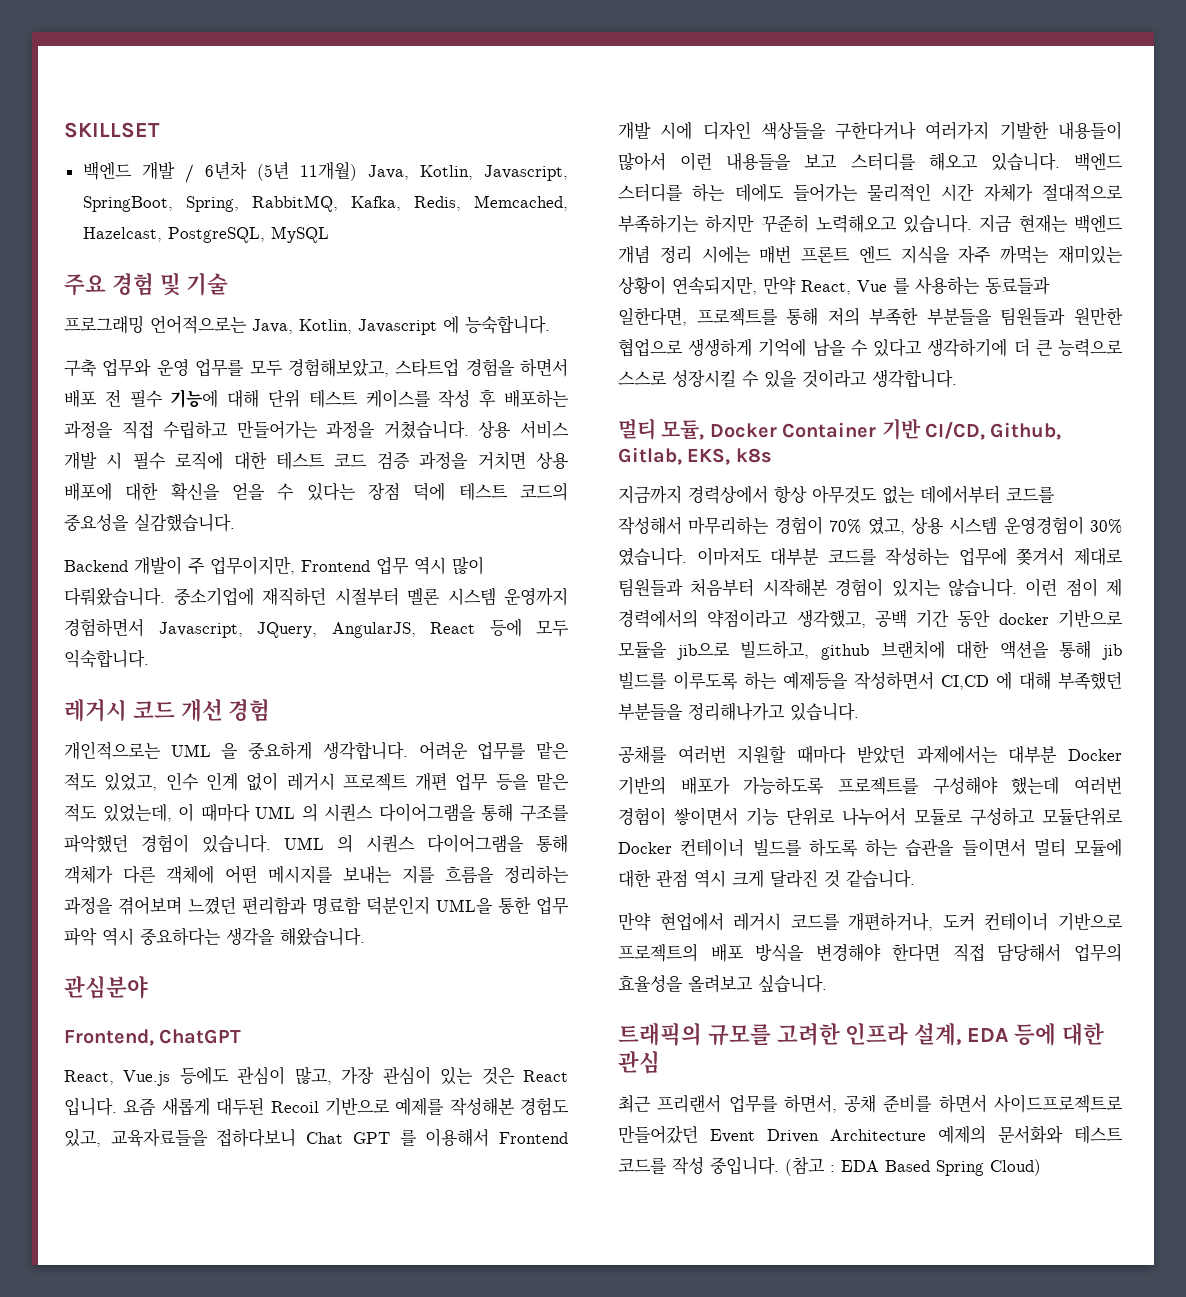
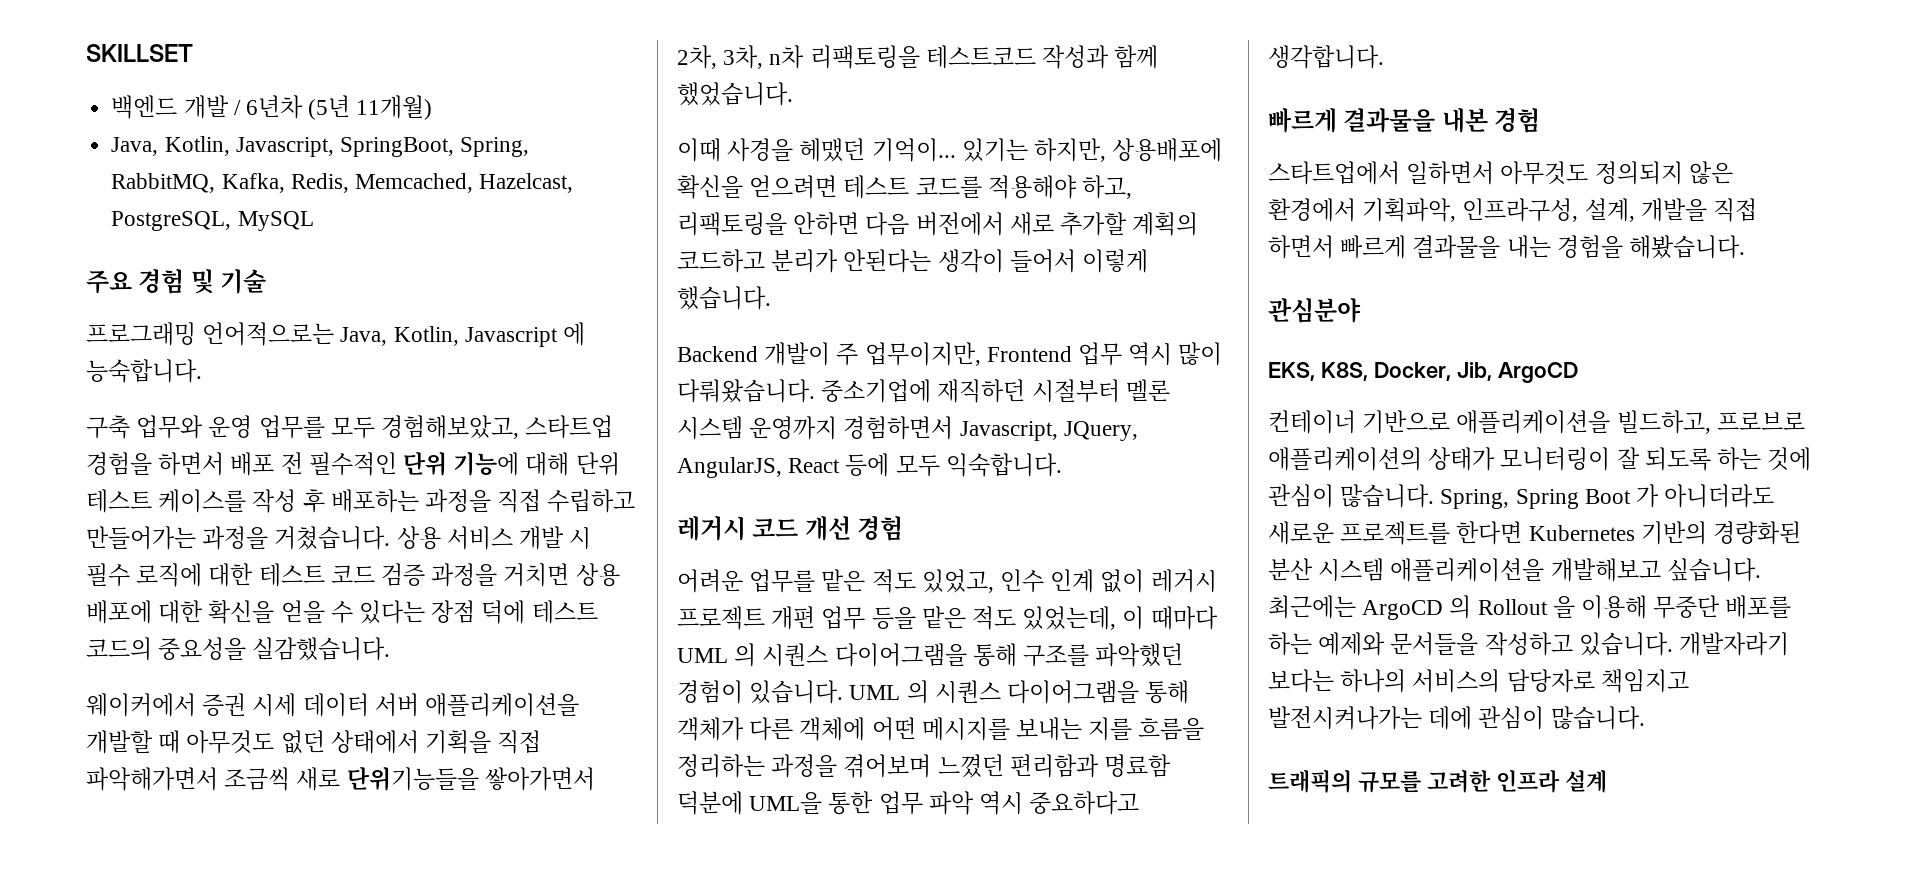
(357, 171) none -> (433, 107) //
[129,390,163,408] 필수 -> [308,452,448,476] 필수적인 단위
(235, 523) none -> [86,693,580,717] [86,730,542,754] [86,767,595,791] [677,45,1159,69] [677,82,793,106] [677,138,1223,162] [677,175,1133,199] [677,212,1199,236] [677,249,1149,273] [677,286,771,310] // 웨이커에서 증권 시세 데이터 서버 애플리케이션을 개발할 때 아무것도 없던 상태에서 기획을 직접 파악해가면서 조금씩 새로 단위기능들을 쌓아가면서 2차, 3차, n차 리팩토링을 테스트코드 작성과 함께 했었습니다. // 이때 사경을 헤맸던 기억이... 있기는 하지만, 상용배포에 확신을 얻으려면 테스트 코드를 적용해야 하고, 리팩토링을 안하면 다음 버전에서 새로 추가할 계획의 코드하고 분리가 안된다는 생각이 들어서 이렇게 했습니다.
[64,741,408,760] 개인적으로는 UML 을 중요하게 생각합니다. -> (904, 528) none
[366,896,430,915] 덕분인지 -> [677,791,743,815] 덕분에
[140,927,365,946] [64,976,148,999] [64,1029,242,1046] [64,1066,569,1086] [64,1097,569,1116] [64,1128,568,1147] [618,121,1122,140] [618,152,1123,171] [618,183,1123,202] [618,214,1123,233] [618,245,1123,264] [618,276,1050,295] [618,307,1123,326] [618,338,1123,357] [618,369,957,388] [618,418,1062,440] [618,447,772,465] [618,485,1055,504] [618,516,1122,535] [618,547,1123,566] [618,578,1122,597] [618,609,1123,628] [618,640,1122,660] [618,671,1122,690] [618,702,859,721] [618,745,1122,764] [618,776,1122,795] [618,807,1123,826] [618,838,1122,857] [618,869,915,888] [618,912,1123,931] [618,943,1122,962] [618,975,827,993] [618,1023,1104,1046] [618,1051,660,1074] [618,1094,1123,1113] [618,1125,1123,1144] [618,1156,1041,1176] 중요하다는 생각을 해왔습니다. // 관심분야 // Frontend, ChatGPT // React, Vue.js 등에도 관심이 많고, 가장 관심이 있는 것은 React 입니다. 요즘 새롭게 대두된 Recoil 기반으로 예제를 작성해본 경험도 있고, 교육자료들을 접하다보니 Chat GPT 를 이용해서 Frontend 개발 시에 디자인 색상들을 구한다거나 여러가지 기발한 내용들이 많아서 이런 내용들을 보고 스터디를 해오고 있습니다. 백엔드 스터디를 하는 데에도 들어가는 물리적인 시간 자체가 절대적으로 부족하기는 하지만 꾸준히 노력해오고 있습니다. 지금 현재는 백엔드 개념 정리 시에는 매번 프론트 엔드 지식을 자주 까먹는 재미있는 상황이 연속되지만, 만약 React, Vue 를 사용하는 동료들과 일한다면, 프로젝트를 통해 저의 부족한 부분들을 팀원들과 원만한 협업으로 생생하게 기억에 남을 수 있다고 생각하기에 더 큰 능력으로 스스로 성장시킬 수 있을 것이라고 생각합니다. // 멀티 모듈, Docker Container 기반 CI/CD, Github, Gitlab, EKS, k8s // 지금까지 경력상에서 항상 아무것도 없는 데에서부터 코드를 작성해서 마무리하는 경험이 70% 였고, 상용 시스템 운영경험이 30% 였습니다. 이마저도 대부분 코드를 작성하는 업무에 쫒겨서 제대로 팀원들과 처음부터 시작해본 경험이 있지는 않습니다. 이런 점이 제 경력에서의 약점이라고 생각했고, 공백 기간 동안 docker 기반으로 모듈을 jib으로 빌드하고, github 브랜치에 대한 액션을 통해 jib 빌드를 이루도록 하는 예제등을 작성하면서 CI,CD 에 대해 부족했던 부분들을 정리해나가고 있습니다. // 공채를 여러번 지원할 때마다 받았던 과제에서는 대부분 Docker 기반의 배포가 가능하도록 프로젝트를 구성해야 했는데 여러번 경험이 쌓이면서 기능 단위로 나누어서 모듈로 구성하고 모듈단위로 Docker 컨테이너 빌드를 하도록 하는 습관을 들이면서 멀티 모듈에 대한 관점 역시 크게 달라진 것 같습니다. // 만약 현업에서 레거시 코드를 개편하거나, 도커 컨테이너 기반으로 프로젝트의 배포 방식을 변경해야 한다면 직접 담당해서 업무의 효율성을 올려보고 싶습니다. // 트래픽의 규모를 고려한 인프라 설계, EDA 등에 대한 관심 // 최근 프리랜서 업무를 하면서, 공채 준비를 하면서 사이드프로젝트로 만들어갔던 Event Driven Architecture 예제의 문서화와 테스트 코드를 작성 중입니다. (참고 : EDA Based Spring Cloud) -> [1029,791,1140,815] [1268,45,1384,69] [1268,108,1541,133] [1268,161,1733,185] [1268,198,1758,222] [1268,235,1746,259] [1268,298,1361,323] [1268,362,1578,383] [1268,410,1805,434] [1268,447,1812,471] [1268,484,1775,509] [1268,521,1802,545] [1268,558,1761,582] [1268,595,1792,620] [1268,632,1790,656] [1268,669,1689,693] [1268,706,1645,730] [1268,770,1607,793] 중요하다고 생각합니다. // 빠르게 결과물을 내본 경험 // 스타트업에서 일하면서 아무것도 정의되지 않은 환경에서 기획파악, 인프라구성, 설계, 개발을 직접 하면서 빠르게 결과물을 내는 경험을 해봤습니다. // 관심분야 // EKS, K8S, Docker, Jib, ArgoCD // 컨테이너 기반으로 애플리케이션을 빌드하고, 프로브로 애플리케이션의 상태가 모니터링이 잘 되도록 하는 것에 관심이 많습니다. Spring, Spring Boot 가 아니더라도 새로운 프로젝트를 한다면 Kubernetes 기반의 경량화된 분산 시스템 애플리케이션을 개발해보고 싶습니다. 최근에는 ArgoCD 의 Rollout 을 이용해 무중단 배포를 하는 예제와 문서들을 작성하고 있습니다. 개발자라기 보다는 하나의 서비스의 담당자로 책임지고 발전시켜나가는 데에 관심이 많습니다. // 트래픽의 규모를 고려한 인프라 설계

